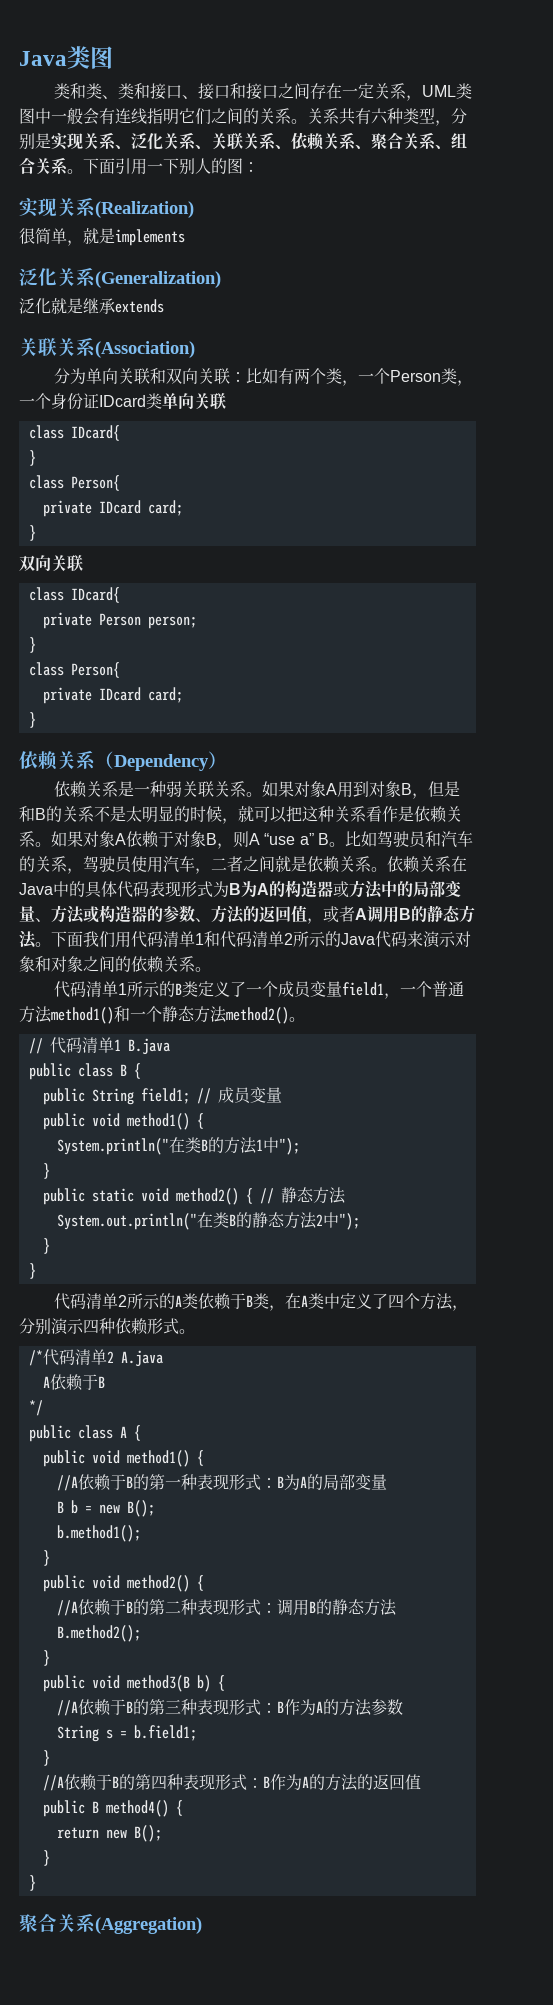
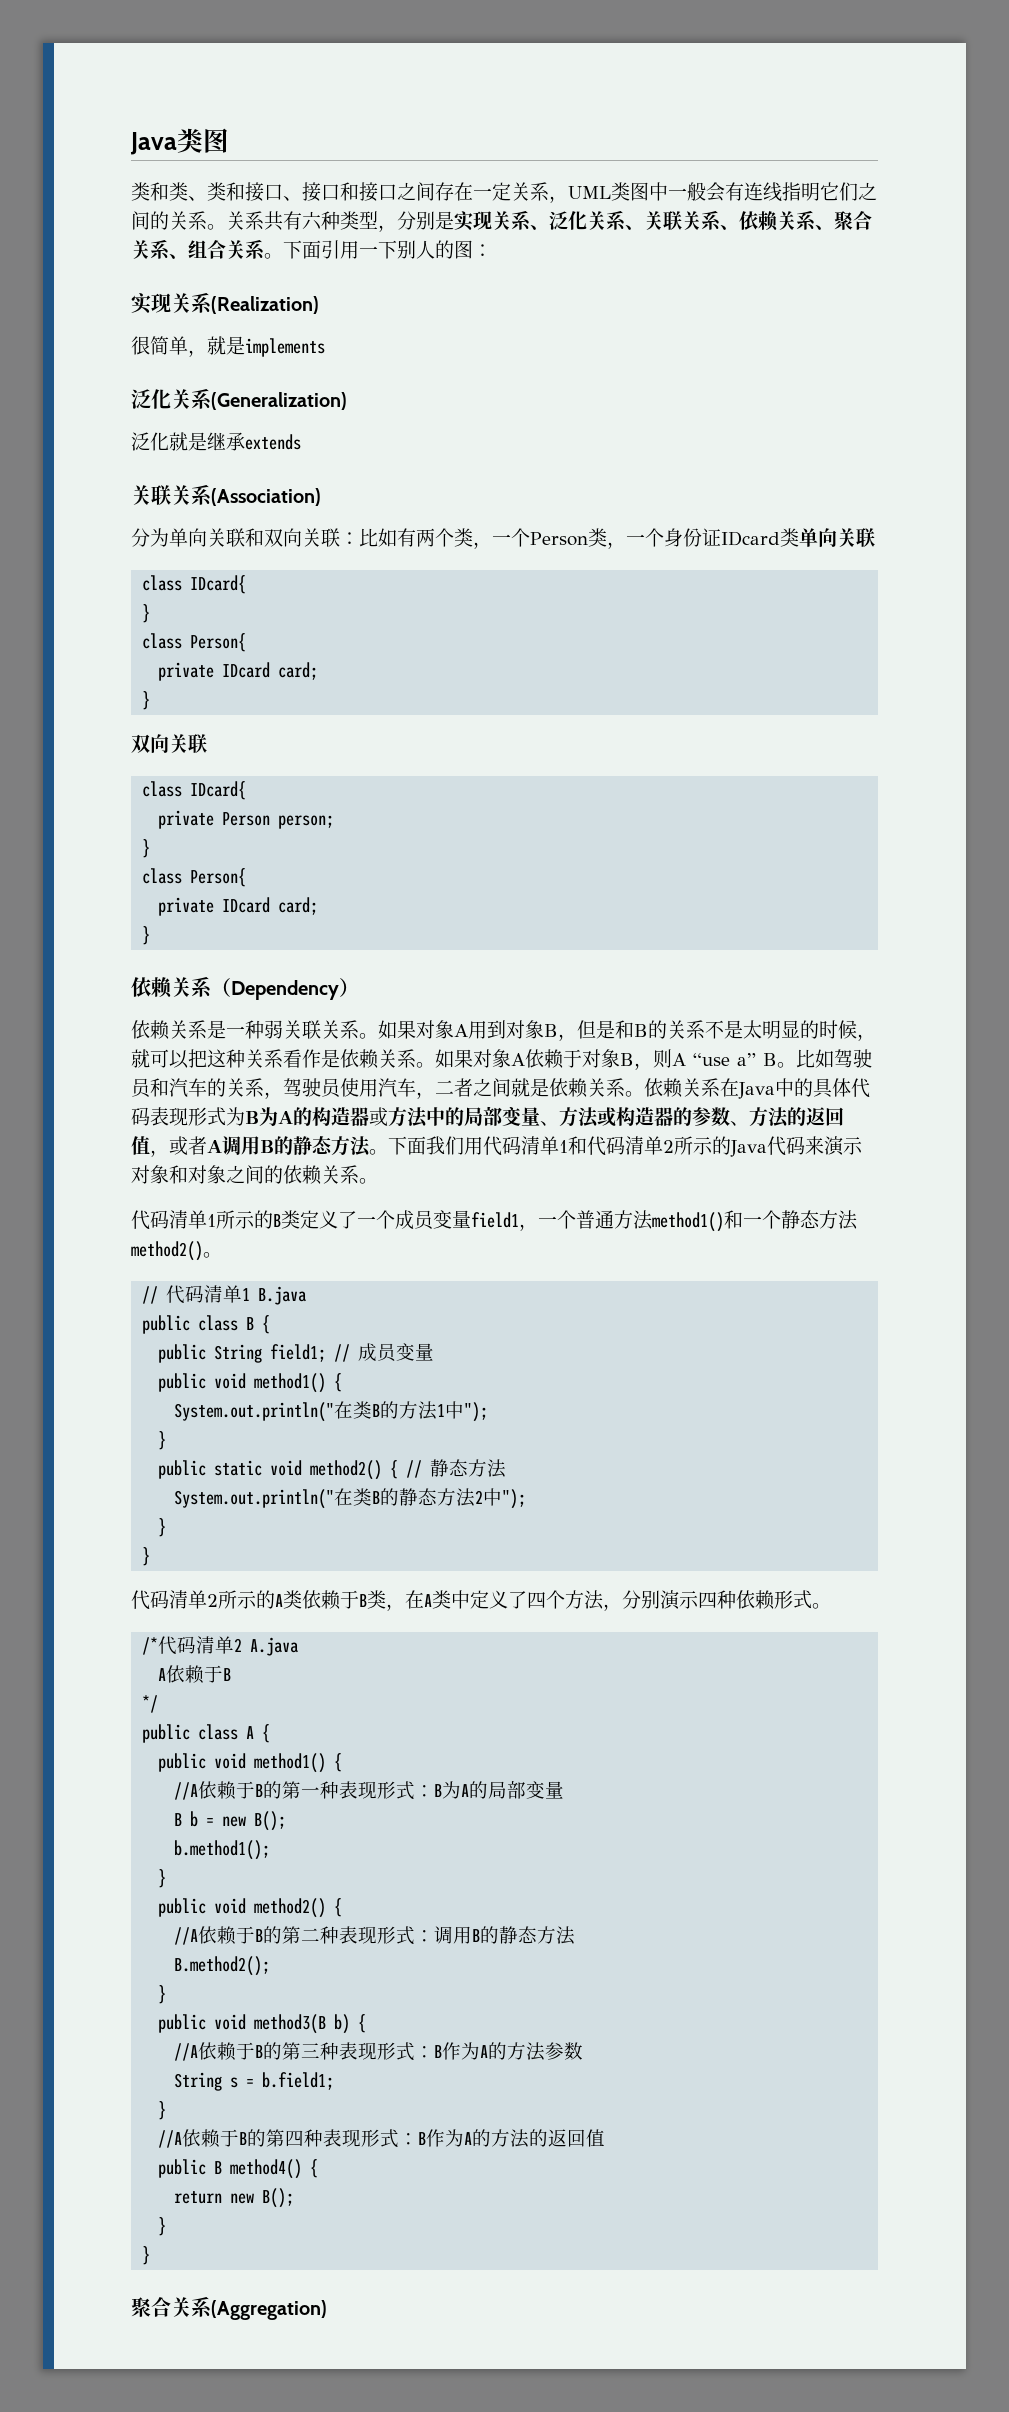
[56,1138,169,1155] System.println(" -> [174,1402,335,1422] System.out.println("

